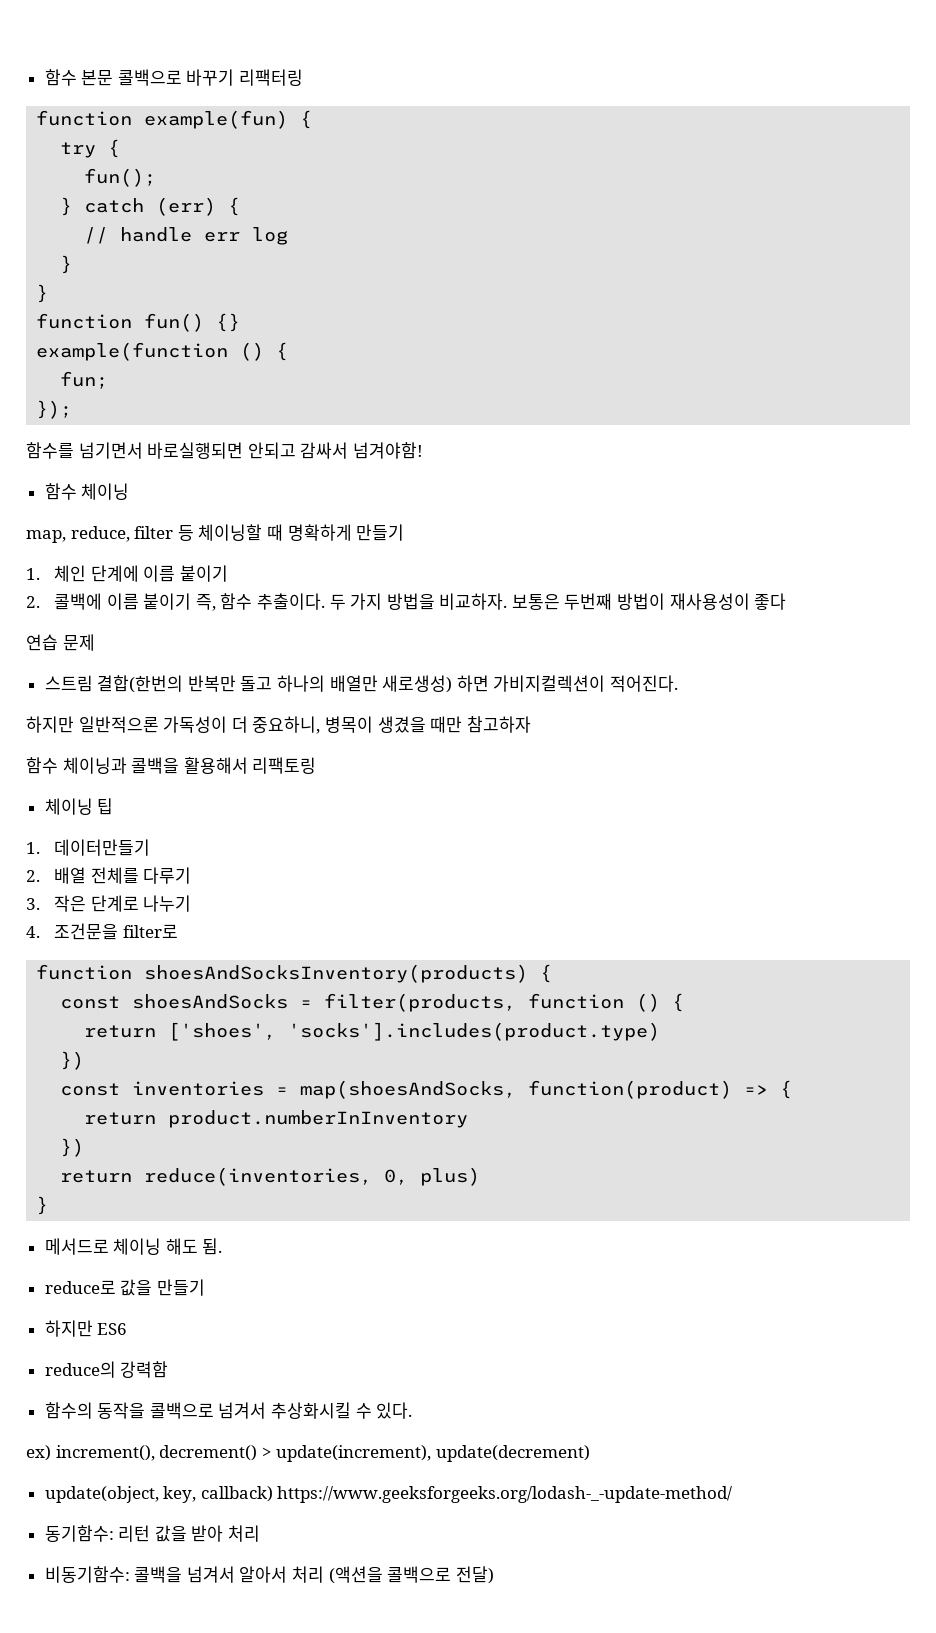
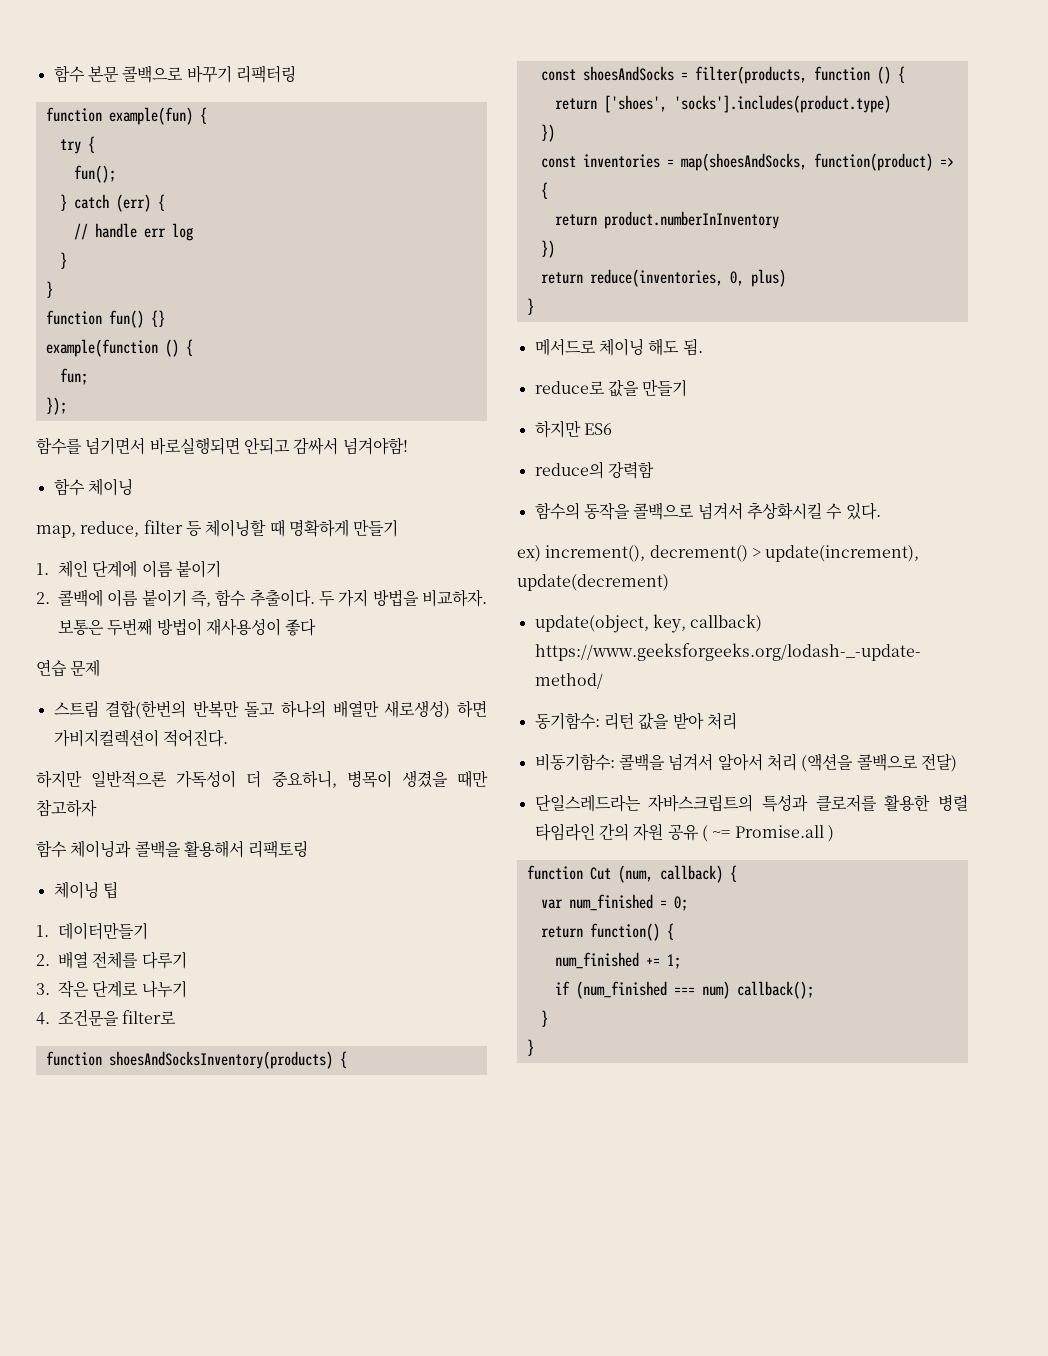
(494, 1575) none -> [534,794,968,812] [534,823,834,842] [526,865,737,883] [540,894,688,911] [540,923,674,941] [554,952,681,969] [554,981,814,999] [540,1010,548,1027] [526,1039,534,1056] // 단일스레드라는 자바스크립트의 특성과 클로저를 활용한 병렬 타임라인 간의 자원 공유 ( ~= Promise.all ) // function Cut (num, callback) { // var num_finished = 0; // return function() { // num_finished += 1; // if (num_finished === num) callback(); // } // }

